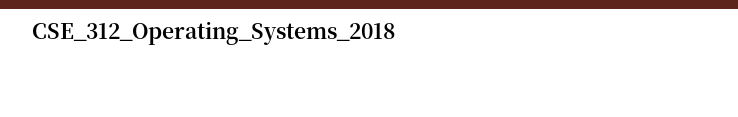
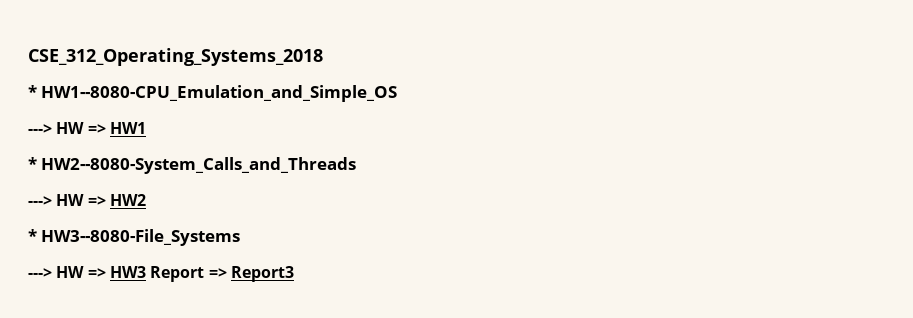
(395, 33) none -> [28,85,398,102] [28,122,146,134] [28,157,357,174] [28,194,146,206] [28,229,241,246] [28,266,294,282] // * HW1--8080-CPU_Emulation_and_Simple_OS // ---> HW => HW1 // * HW2--8080-System_Calls_and_Threads // ---> HW => HW2 // * HW3--8080-File_Systems // ---> HW => HW3 Report => Report3

